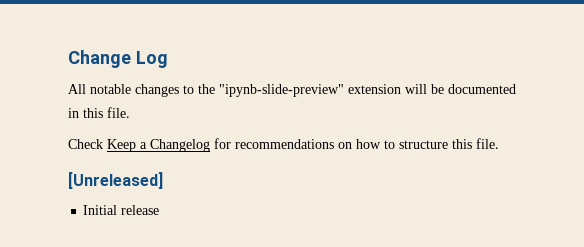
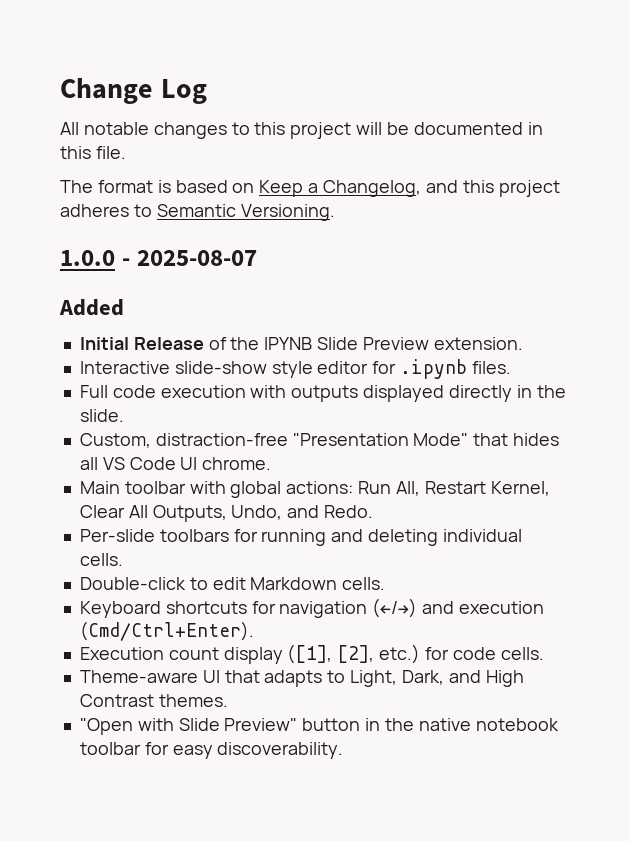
[198,84,401,97] the "ipynb-slide-preview" extension -> [254,122,352,139] this project
[68,138,499,152] [68,172,163,189] [83,205,160,215] Check Keep a Changelog for recommendations on how to structure this file. // [Unreleased] // Initial release -> [60,180,560,197] [60,204,335,221] [60,250,257,266] [59,299,124,316] [79,337,523,350] [79,359,511,379] [79,385,566,402] [79,409,124,422] [79,433,560,448] [79,457,272,470] [79,481,550,498] [79,505,374,522] [79,529,522,546] [79,553,123,566] [79,577,386,590] [79,598,544,618] [79,621,254,641] [79,644,544,664] [79,670,524,687] [79,694,228,707] [79,718,559,735] [79,742,344,759] The format is based on Keep a Changelog, and this project adheres to Semantic Versioning. // 1.0.0 - 2025-08-07 // Added // Initial Release of the IPYNB Slide Preview extension. // Interactive slide-show style editor for .ipynb files. // Full code execution with outputs displayed directly in the slide. // Custom, distraction-free "Presentation Mode" that hides all VS Code UI chrome. // Main toolbar with global actions: Run All, Restart Kernel, Clear All Outputs, Undo, and Redo. // Per-slide toolbars for running and deleting individual cells. // Double-click to edit Markdown cells. // Keyboard shortcuts for navigation (←/→) and execution (Cmd/Ctrl+Enter). // Execution count display ([1], [2], etc.) for code cells. // Theme-aware UI that adapts to Light, Dark, and High Contrast themes. // "Open with Slide Preview" button in the native notebook toolbar for easy discoverability.

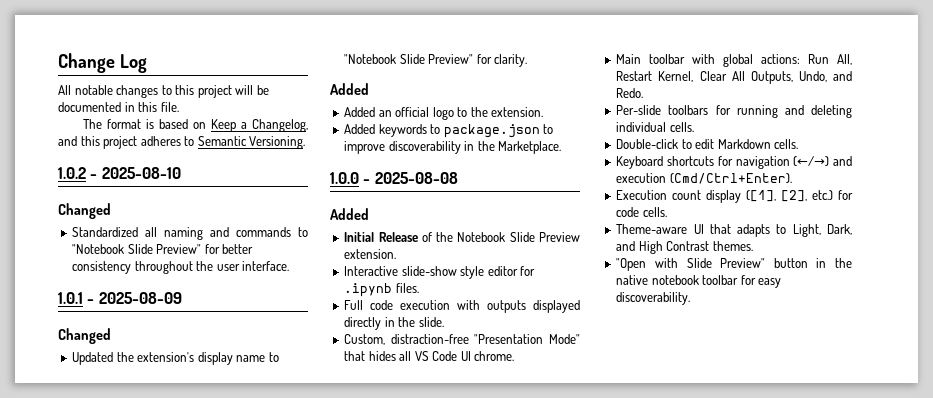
(335, 212) none -> [58,167,181,179] [58,203,111,219] [72,227,308,240] [72,244,254,254] [72,261,290,274] [58,292,182,304] [58,328,111,344] [72,352,279,365] [344,54,528,67] [330,83,369,95] [344,107,544,120] [344,124,554,138] [344,141,562,154] // 1.0.2 - 2025-08-10 // Changed // Standardized all naming and commands to "Notebook Slide Preview" for better consistency throughout the user interface. // 1.0.1 - 2025-08-09 // Changed // Updated the extension's display name to "Notebook Slide Preview" for clarity. // Added // Added an official logo to the extension. // Added keywords to package.json to improve discoverability in the Marketplace.
[136,250,257,266] 2025-08-07 -> [374,172,458,184] 2025-08-08
[264,337,313,350] IPYNB -> [457,232,506,242] Notebook

